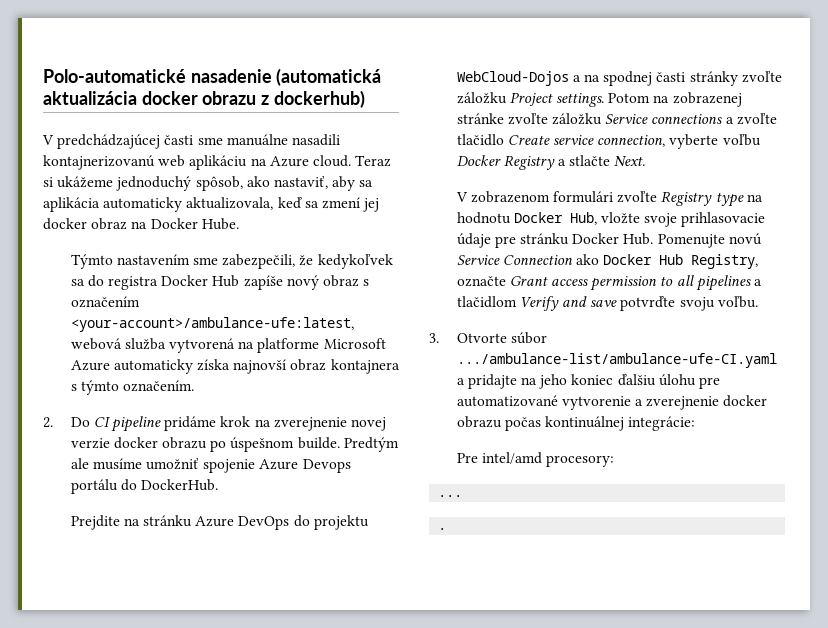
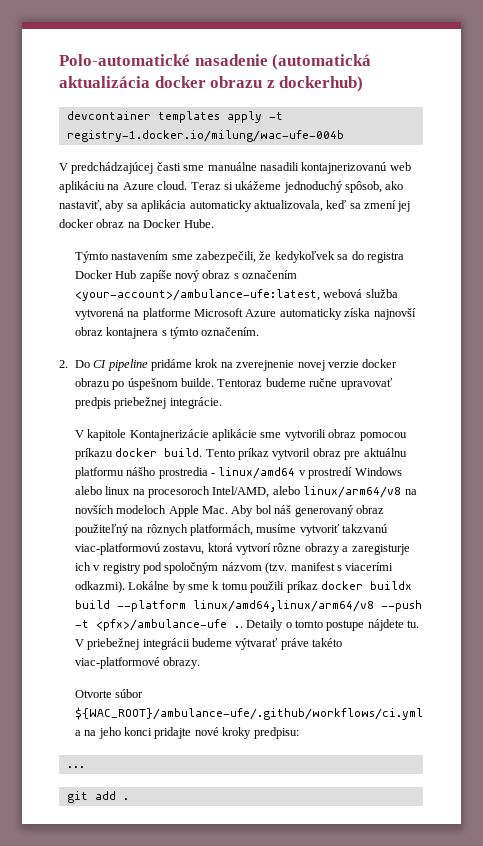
(365, 99) none -> [66,111,283,123] [66,130,344,142] // devcontainer templates apply -t registry-1.docker.io/milung/wac-ufe-004b
[343,437,399,452] [70,458,351,473] [70,479,219,494] [70,515,369,530] [456,71,782,86] [456,92,742,107] [456,113,777,125] [456,134,761,149] [456,155,646,170] [455,191,763,207] [456,212,766,227] [456,233,762,248] [456,254,759,269] [456,275,762,291] [456,296,758,311] [429,332,547,344] [456,353,777,368] [456,374,720,389] [456,395,768,410] [456,416,696,431] [456,452,615,467] Predtým ale musíme umožniť spojenie Azure Devops portálu do DockerHub. // Prejdite na stránku Azure DevOps do projektu WebCloud-Dojos a na spodnej časti stránky zvoľte záložku Project settings. Potom na zobrazenej stránke zvoľte záložku Service connections a zvoľte tlačidlo Create service connection, vyberte voľbu Docker Registry a stlačte Next. // V zobrazenom formulári zvoľte Registry type na hodnotu Docker Hub, vložte svoje prihlasovacie údaje pre stránku Docker Hub. Pomenujte novú Service Connection ako Docker Hub Registry, označte Grant access permission to all pipelines a tlačidlom Verify and save potvrďte svoju voľbu. // 3. Otvorte súbor .../ambulance-list/ambulance-ufe-CI.yaml a pridajte na jeho koniec ďalšiu úlohu pre automatizované vytvorenie a zverejnenie docker obrazu počas kontinuálnej integrácie: // Pre intel/amd procesory: -> [217,378,393,390] [74,397,222,409] [74,429,407,441] [74,448,407,460] [74,467,402,479] [74,486,417,498] [74,505,384,517] [74,524,389,536] [74,543,410,555] [74,562,394,574] [74,581,412,593] [74,600,422,612] [74,619,420,631] [74,638,343,650] [74,657,201,669] [74,689,144,698] [74,707,423,720] [74,727,299,739] Tentoraz budeme ručne upravovať predpis priebežnej integrácie. // V kapitole Kontajnerizácie aplikácie sme vytvorili obraz pomocou príkazu docker build. Tento príkaz vytvoril obraz pre aktuálnu platformu nášho prostredia - linux/amd64 v prostredí Windows alebo linux na procesoroch Intel/AMD, alebo linux/arm64/v8 na novších modeloch Apple Mac. Aby bol náš generovaný obraz použiteľný na rôznych platformách, musíme vytvoriť takzvanú viac-platformovú zostavu, ktorá vytvorí rôzne obrazy a zaregisturje ich v registry pod spoločným názvom (tzv. manifest s viacerími odkazmi). Lokálne by sme k tomu použili príkaz docker buildx build --platform linux/amd64,linux/arm64/v8 --push -t <pfx>/ambulance-ufe .. Detaily o tomto postupe nájdete tu. V priebežnej integrácii budeme výtvarať práve takéto viac-platformové obrazy. // Otvorte súbor ${WAC_ROOT}/ambulance-ufe/.github/workflows/ci.yml a na jeho konci pridajte nové kroky predpisu:
(463, 496) none -> [66,791,116,803] git add

